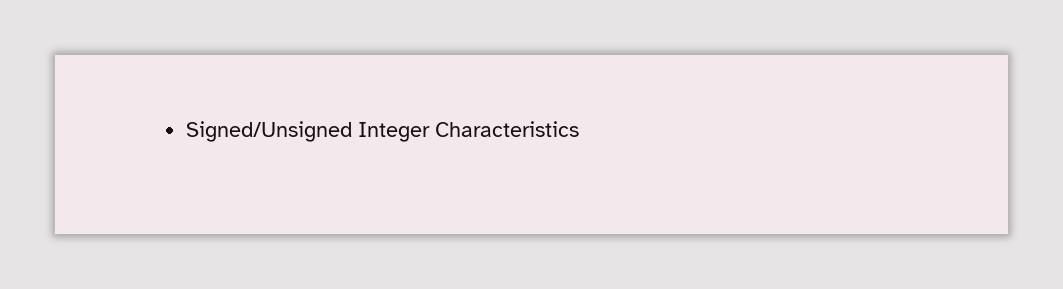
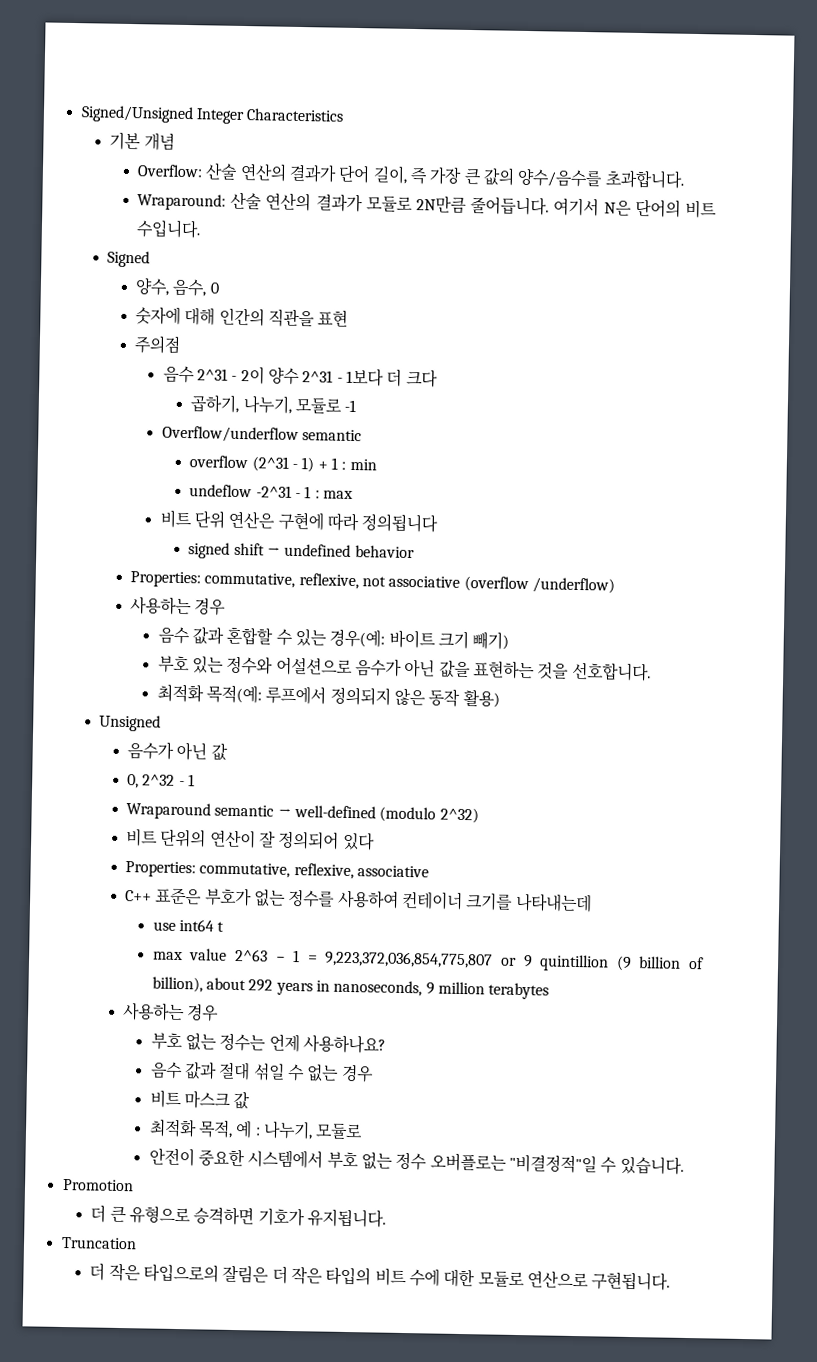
(580, 129) none -> [109,131,175,151] [137,162,685,189] [137,191,717,219] [136,219,202,239] [107,250,151,268] [135,278,219,297] [135,306,349,328] [134,335,182,354] [162,365,438,388] [190,394,357,414] [161,425,363,444] [189,455,377,473] [189,484,354,499] [159,509,439,533] [188,542,415,559] [130,571,615,594] [130,596,227,616] [157,626,510,650] [157,655,651,682] [156,683,500,708] [99,714,162,732] [127,741,228,761] [127,774,195,789] [126,802,479,824] [126,828,375,851] [125,861,429,880] [125,887,592,913] [152,919,225,932] [152,948,705,972] [151,976,550,1000] [122,1002,220,1022] [150,1032,387,1054] [149,1061,374,1083] [149,1089,251,1110] [148,1118,364,1140] [148,1147,684,1175] [61,1178,134,1192] [90,1204,386,1228] [60,1236,137,1250] [89,1262,671,1291] // 기본 개념 // Overflow: 산술 연산의 결과가 단어 길이, 즉 가장 큰 값의 양수/음수를 초과합니다. // Wraparound: 산술 연산의 결과가 모듈로 2N만큼 줄어듭니다. 여기서 N은 단어의 비트 수입니다. // Signed // 양수, 음수, 0 // 숫자에 대해 인간의 직관을 표현 // 주의점 // 음수 2^31 - 2이 양수 2^31 - 1보다 더 크다 // 곱하기, 나누기, 모듈로 -1 // Overflow/underflow semantic // overflow (2^31 - 1) + 1 : min // undeflow -2^31 - 1 : max // 비트 단위 연산은 구현에 따라 정의됩니다 // signed shift → undefined behavior // Properties: commutative, reflexive, not associative (overflow /underflow) // 사용하는 경우 // 음수 값과 혼합할 수 있는 경우(예: 바이트 크기 빼기) // 부호 있는 정수와 어설션으로 음수가 아닌 값을 표현하는 것을 선호합니다. // 최적화 목적(예: 루프에서 정의되지 않은 동작 활용) // Unsigned // 음수가 아닌 값 // 0, 2^32 - 1 // Wraparound semantic → well-defined (modulo 2^32) // 비트 단위의 연산이 잘 정의되어 있다 // Properties: commutative, reflexive, associative // C++ 표준은 부호가 없는 정수를 사용하여 컨테이너 크기를 나타내는데 // use int64 t // max value 2^63 − 1 = 9,223,372,036,854,775,807 or 9 quintillion (9 billion of billion), about 292 years in nanoseconds, 9 million terabytes // 사용하는 경우 // 부호 없는 정수는 언제 사용하나요? // 음수 값과 절대 섞일 수 없는 경우 // 비트 마스크 값 // 최적화 목적, 예 : 나누기, 모듈로 // 안전이 중요한 시스템에서 부호 없는 정수 오버플로는 "비결정적"일 수 있습니다. // Promotion // 더 큰 유형으로 승격하면 기호가 유지됩니다. // Truncation // 더 작은 타입으로의 잘림은 더 작은 타입의 비트 수에 대한 모듈로 연산으로 구현됩니다.

